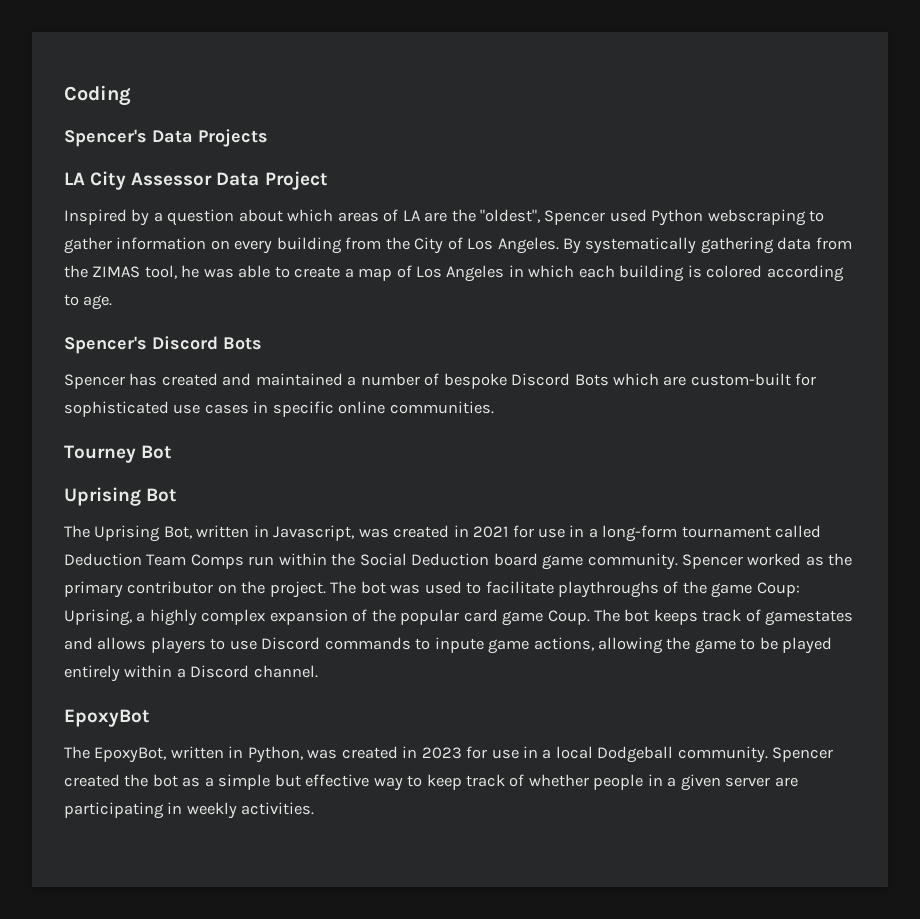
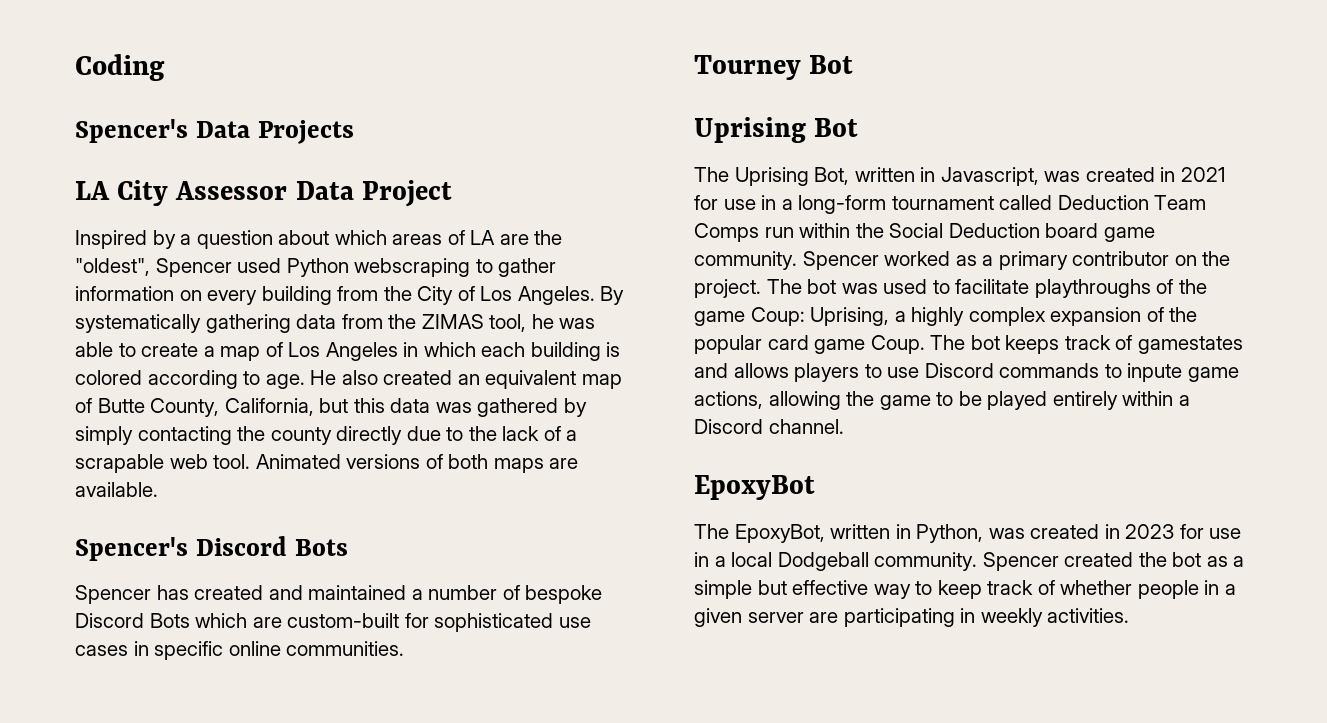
(113, 302) none -> [310,370,622,389] [75,398,587,417] [75,426,578,445] [75,454,579,473] [75,482,158,497] He also created an equivalent map of Butte County, California, but this data was gathered by simply contacting the county directly due to the lack of a scrapable web tool. Animated versions of both maps are available.
[828,553,853,566] the -> [982,255,994,266] a

